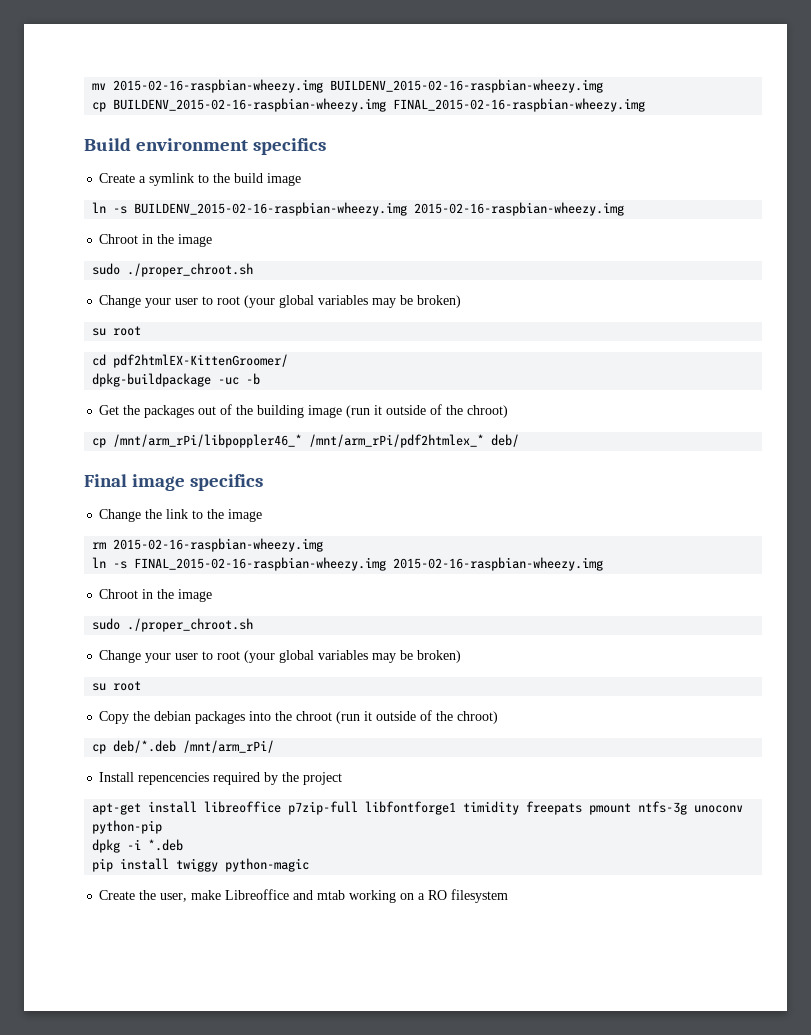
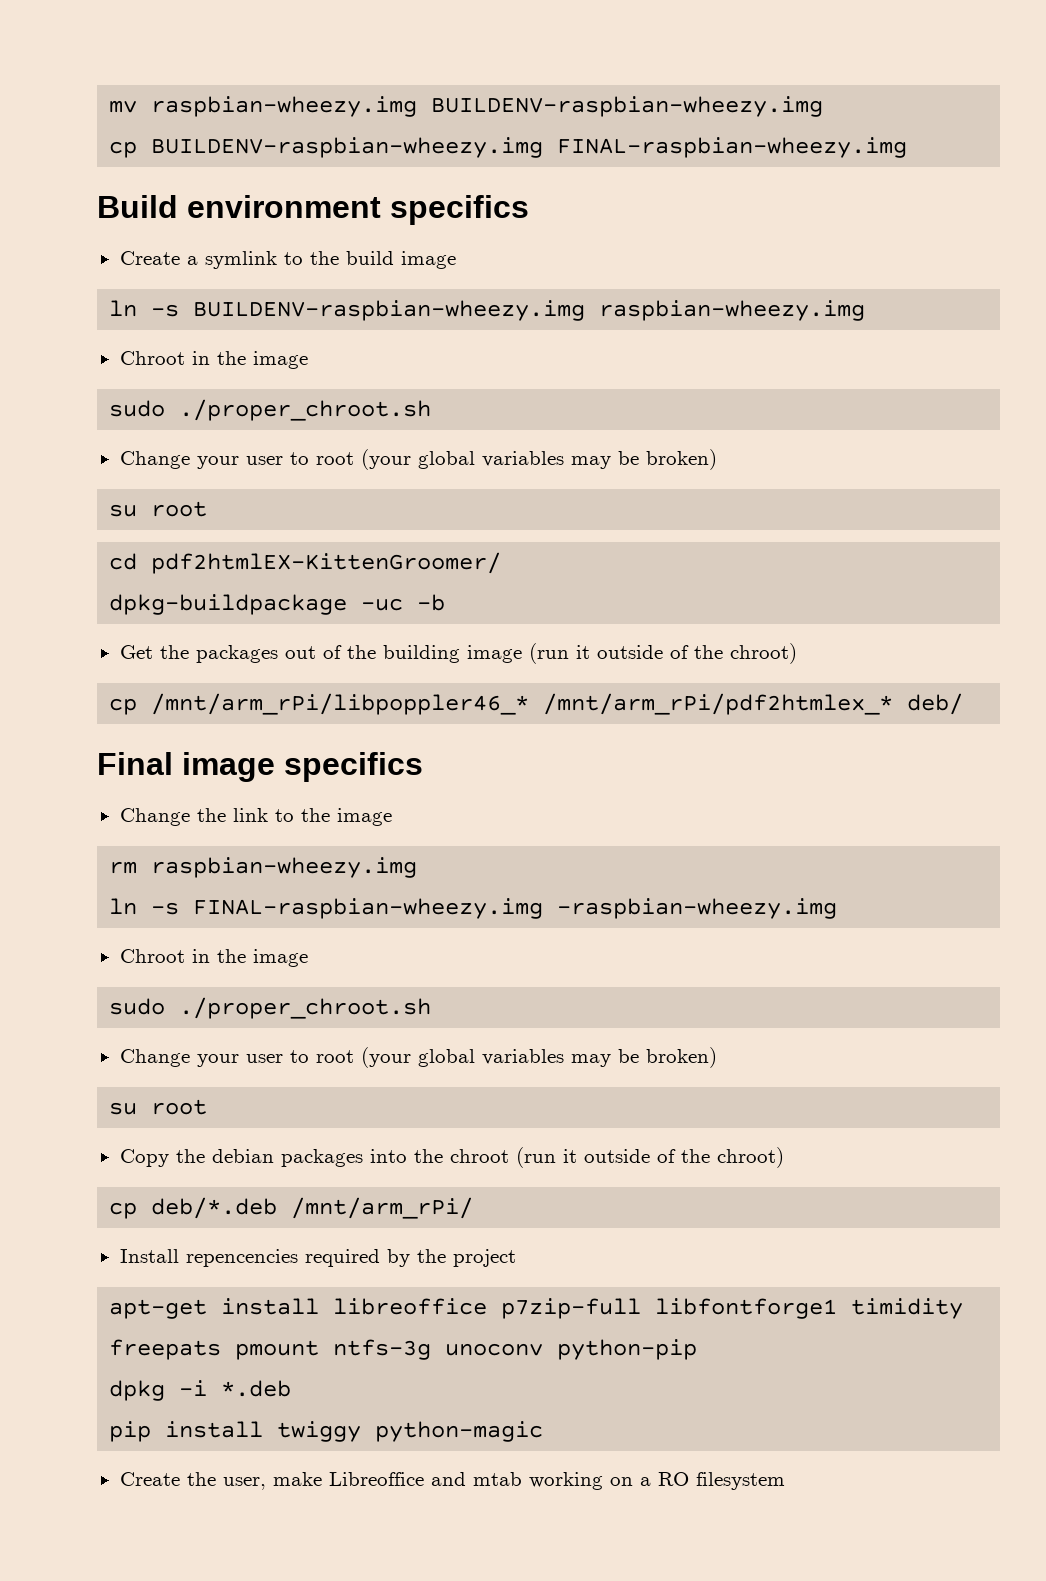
[113,79,604,93] [92,98,646,112] 2015-02-16-raspbian-wheezy.img BUILDENV_2015-02-16-raspbian-wheezy.img // cp BUILDENV_2015-02-16-raspbian-wheezy.img FINAL_2015-02-16-raspbian-wheezy.img -> [151,96,824,117] [109,137,908,158] raspbian-wheezy.img BUILDENV-raspbian-wheezy.img // cp BUILDENV-raspbian-wheezy.img FINAL-raspbian-wheezy.img
[134,202,625,216] BUILDENV_2015-02-16-raspbian-wheezy.img 2015-02-16-raspbian-wheezy.img -> [193,300,866,321] BUILDENV-raspbian-wheezy.img raspbian-wheezy.img
[113,538,324,552] [92,557,604,571] 2015-02-16-raspbian-wheezy.img // ln -s FINAL_2015-02-16-raspbian-wheezy.img 2015-02-16-raspbian-wheezy.img -> [151,857,418,878] [109,898,838,919] raspbian-wheezy.img // ln -s FINAL-raspbian-wheezy.img -raspbian-wheezy.img

